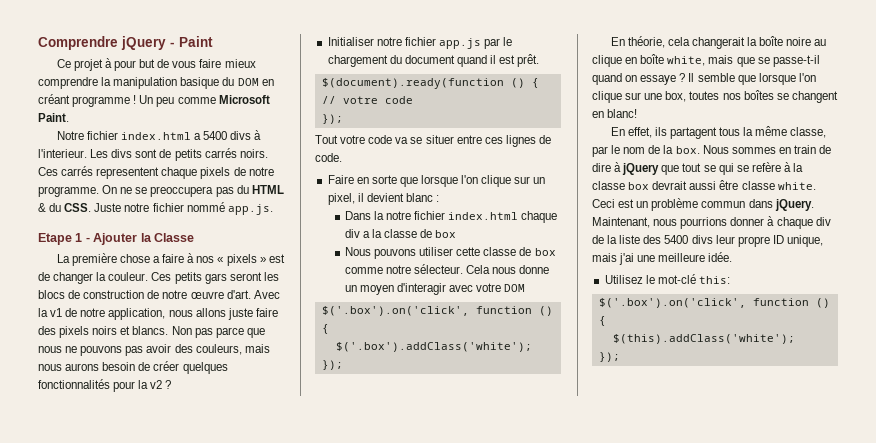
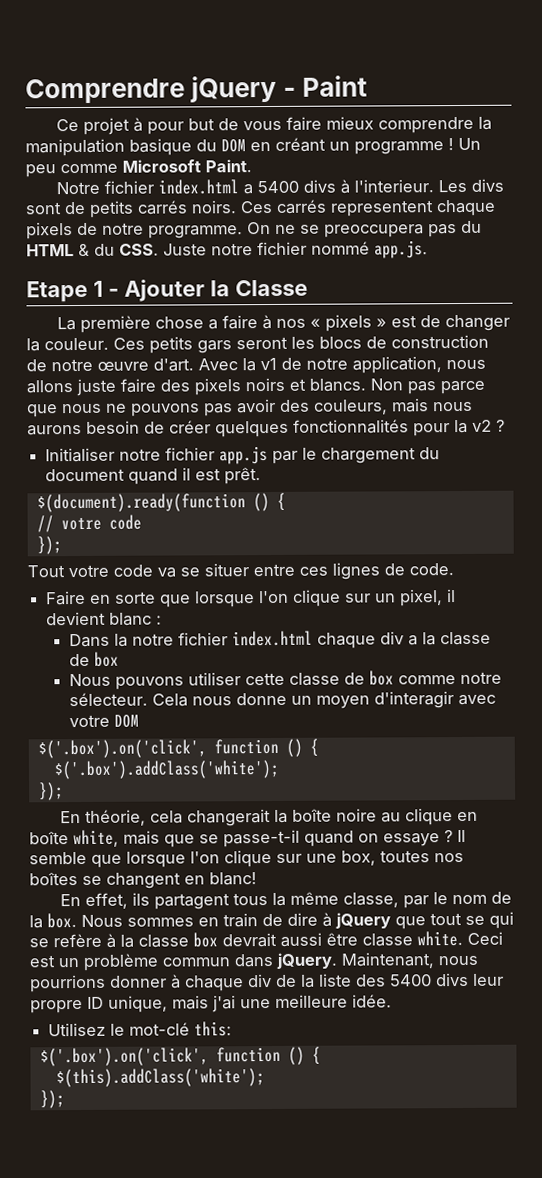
(70, 99) none -> [329,141,350,151] un

